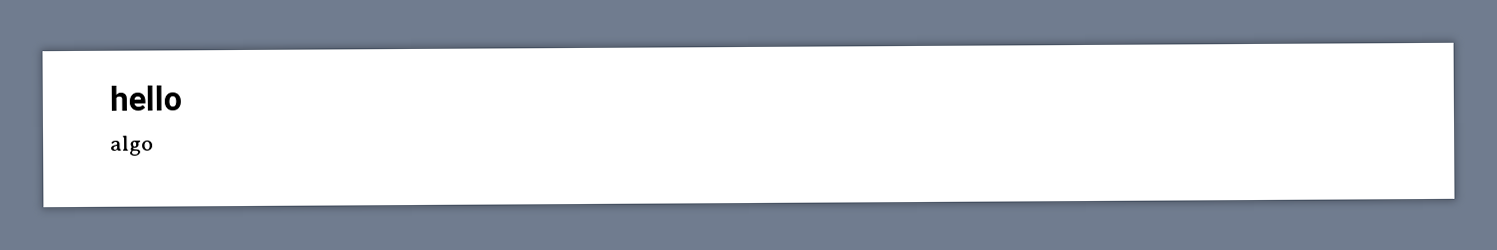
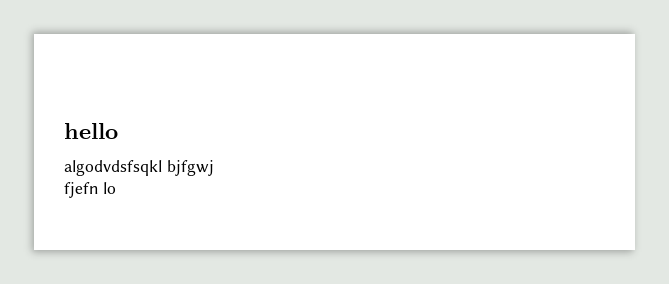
[110,135,154,156] algo -> [64,160,214,176] [64,182,116,198] algodvdsfsqkl bjfgwj // fjefn lo

